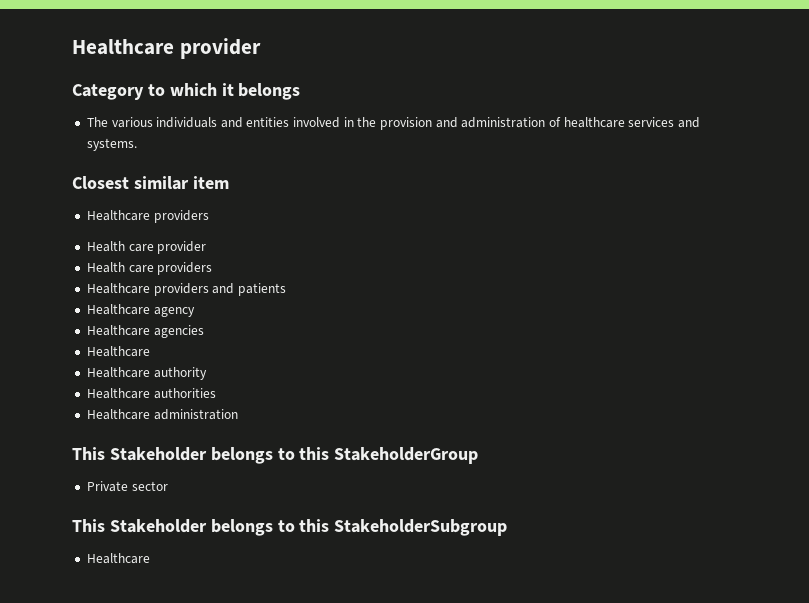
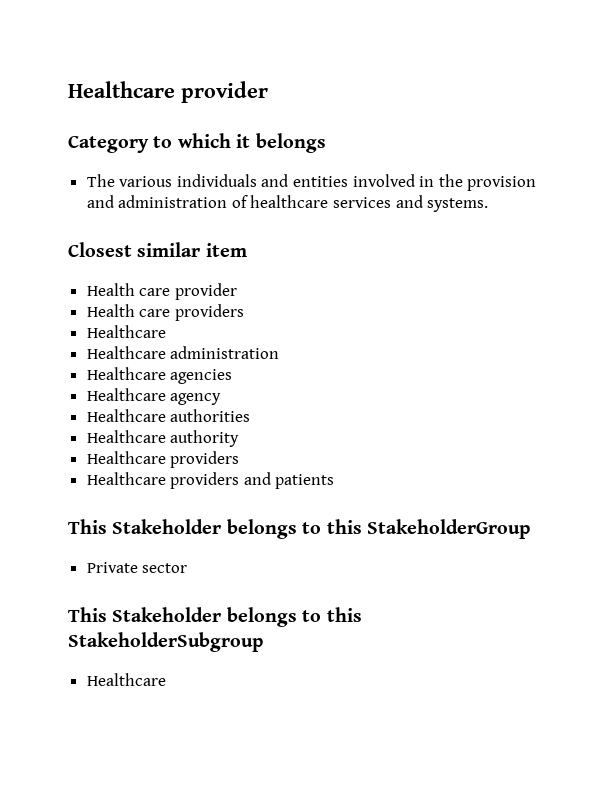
[86,210,209,223] // Healthcare providers -> (247, 250) none
[153,283,286,296] providers and patients -> [86,346,280,359] [86,367,233,384] // Healthcare administration // Healthcare agencies
[153,325,204,338] [86,346,150,357] agencies // Healthcare -> [170,409,251,422] authorities
[153,388,216,399] [86,409,238,420] authorities // Healthcare administration -> [170,451,240,468] [86,472,335,489] providers // Healthcare providers and patients

